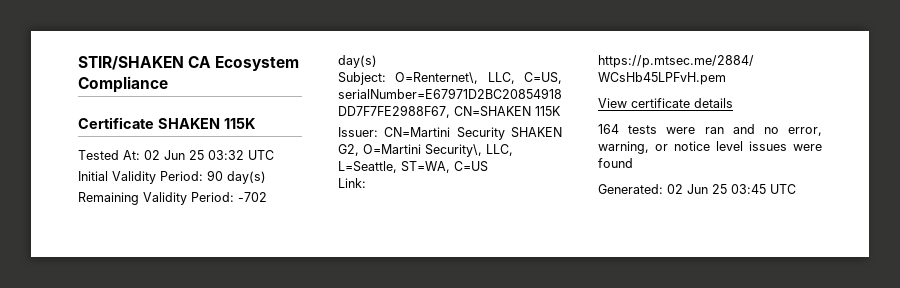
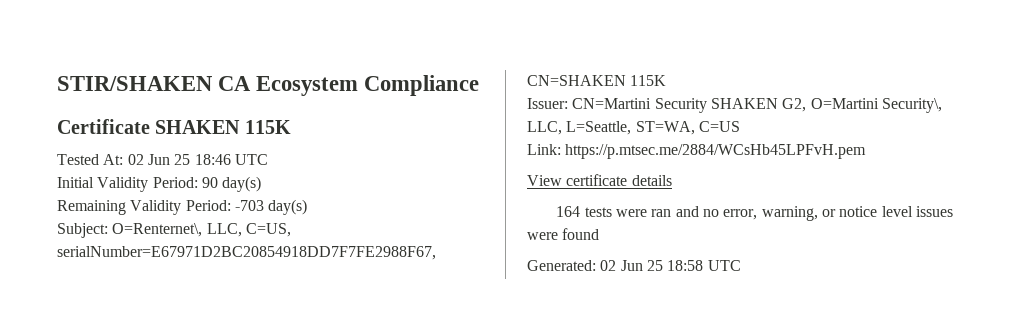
[208,150,244,160] 03:32 -> [194,154,231,165] 18:46
[238,192,267,202] -702 -> [234,200,264,211] -703
[731,184,766,194] 03:45 -> [667,260,704,271] 18:58

